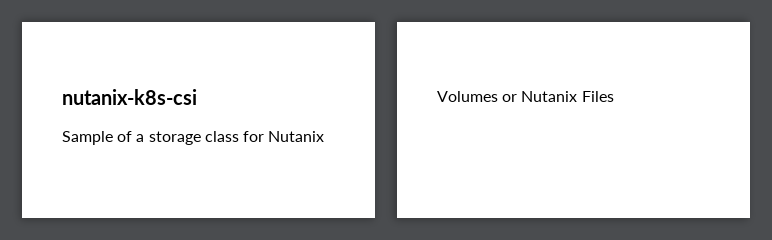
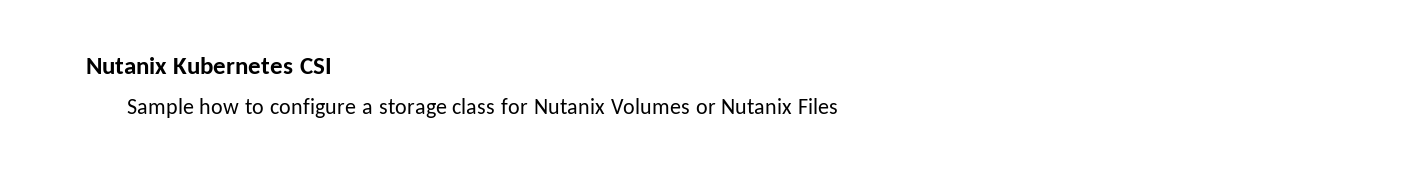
[62,89,197,105] [62,131,133,145] nutanix-k8s-csi // Sample of -> [86,57,332,74] [126,98,356,118] Nutanix Kubernetes CSI // Sample how to configure

